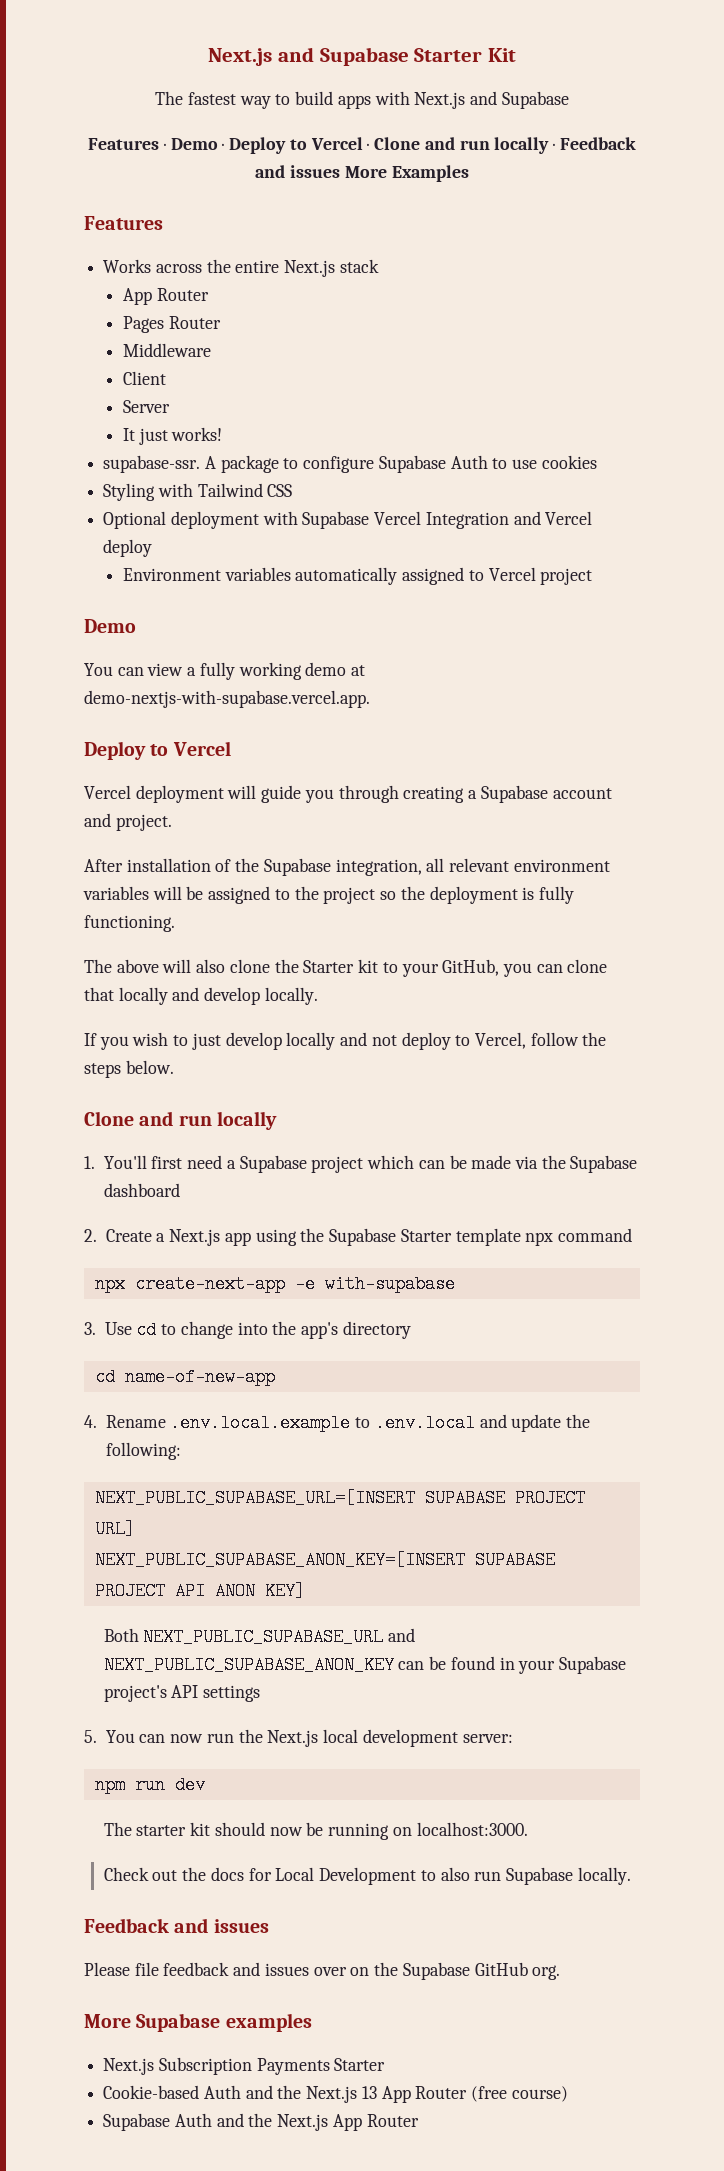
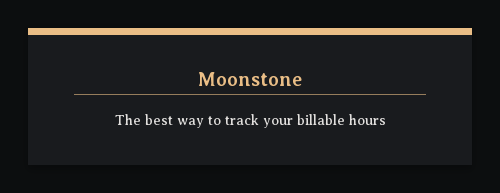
[208,47,516,66] [155,91,236,105] Next.js and Supabase Starter Kit // The fastest -> [198,72,302,86] [114,114,173,125] Moonstone // The best
[295,91,569,109] [88,137,636,154] [255,165,469,182] [84,216,163,230] [103,259,379,277] [122,288,209,305] [122,316,221,333] [122,343,211,357] [122,371,166,385] [122,400,170,413] [122,427,223,445] [103,455,597,473] [103,483,293,501] [103,511,593,529] [103,539,153,557] [122,567,593,585] [84,619,136,633] [84,662,366,680] [84,690,370,708] [84,741,231,760] [84,785,612,803] [84,813,172,831] [84,858,610,876] [83,886,574,904] [84,915,175,932] [84,959,608,977] [84,987,318,1005] [84,1032,607,1050] [84,1060,174,1078] [84,1111,277,1130] [84,1155,638,1173] [103,1183,180,1197] [84,1228,632,1246] [94,1275,455,1293] [84,1321,411,1339] [94,1368,275,1386] [84,1414,591,1432] [105,1442,181,1460] [94,1489,585,1507] [94,1520,135,1538] [94,1551,555,1569] [94,1582,305,1600] [103,1628,416,1646] [103,1656,627,1674] [103,1685,261,1702] [84,1729,513,1747] [94,1776,205,1794] [103,1822,528,1840] [103,1867,631,1885] [84,1918,269,1933] [84,1962,561,1980] [84,2013,312,2032] [103,2057,386,2075] [103,2085,568,2103] [103,2113,419,2131] build apps with Next.js and Supabase // Features · Demo · Deploy to Vercel · Clone and run locally · Feedback and issues More Examples // Features // Works across the entire Next.js stack // App Router // Pages Router // Middleware // Client // Server // It just works! // supabase-ssr. A package to configure Supabase Auth to use cookies // Styling with Tailwind CSS // Optional deployment with Supabase Vercel Integration and Vercel deploy // Environment variables automatically assigned to Vercel project // Demo // You can view a fully working demo at demo-nextjs-with-supabase.vercel.app. // Deploy to Vercel // Vercel deployment will guide you through creating a Supabase account and project. // After installation of the Supabase integration, all relevant environment variables will be assigned to the project so the deployment is fully functioning. // The above will also clone the Starter kit to your GitHub, you can clone that locally and develop locally. // If you wish to just develop locally and not deploy to Vercel, follow the steps below. // Clone and run locally // 1. You'll first need a Supabase project which can be made via the Supabase dashboard // 2. Create a Next.js app using the Supabase Starter template npx command // npx create-next-app -e with-supabase // 3. Use cd to change into the app's directory // cd name-of-new-app // 4. Rename .env.local.example to .env.local and update the following: // NEXT_PUBLIC_SUPABASE_URL=[INSERT SUPABASE PROJECT URL] // NEXT_PUBLIC_SUPABASE_ANON_KEY=[INSERT SUPABASE PROJECT API ANON KEY] // Both NEXT_PUBLIC_SUPABASE_URL and NEXT_PUBLIC_SUPABASE_ANON_KEY can be found in your Supabase project's API settings // 5. You can now run the Next.js local development server: // npm run dev // The starter kit should now be running on localhost:3000. // Check out the docs for Local Development to also run Supabase locally. // Feedback and issues // Please file feedback and issues over on the Supabase GitHub org. // More Supabase examples // Next.js Subscription Payments Starter // Cookie-based Auth and the Next.js 13 App Router (free course) // Supabase Auth and the Next.js App Router -> [224,114,386,128] track your billable hours

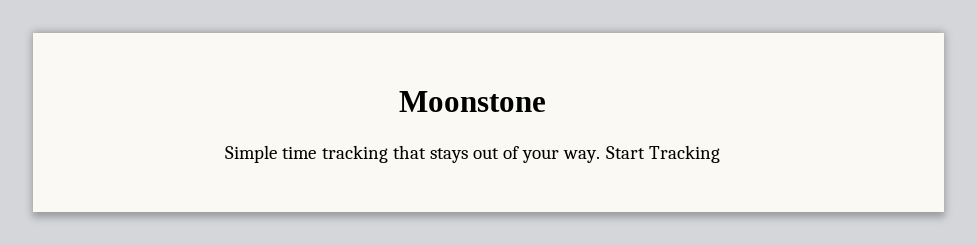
[114,114,386,128] The best way to track your billable hours -> [225,145,720,163] Simple time tracking that stays out of your way. Start Tracking

